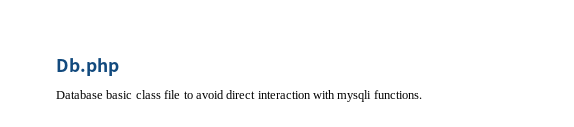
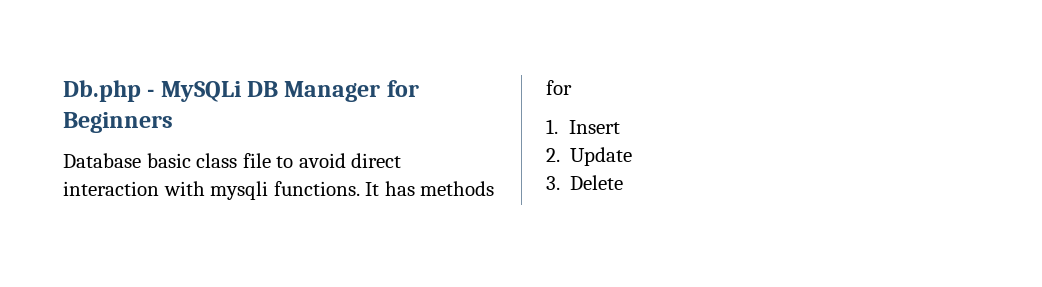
(119, 67) none -> [147,80,419,102] [63,112,173,133] - MySQLi DB Manager for Beginners
(422, 94) none -> [365,181,495,196] [546,80,572,95] [546,119,621,134] [546,147,633,166] [546,175,624,190] It has methods for // 1. Insert // 2. Update // 3. Delete

